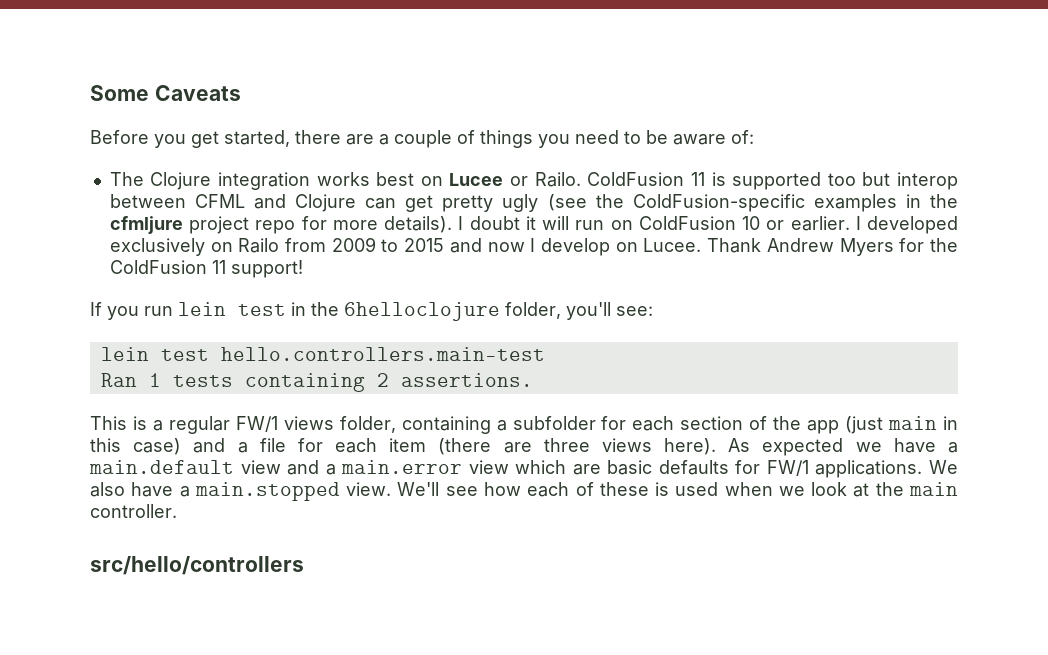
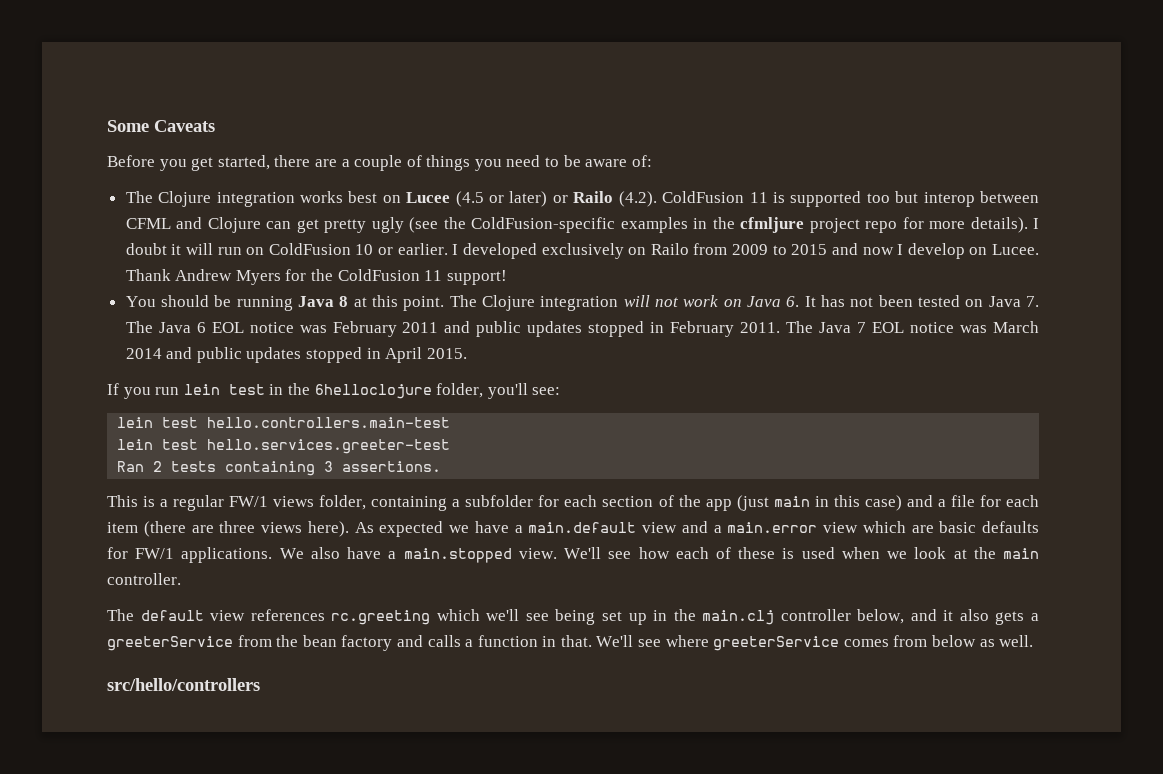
[510,172,581,187] or Railo. -> [455,191,657,207] (4.5 or later) or Railo (4.2).
(303, 269) none -> [125,295,1039,311] [125,321,1040,337] [125,347,467,363] // You should be running Java 8 at this point. The Clojure integration will not work on Java 6. It has not been tested on Java 7. The Java 6 EOL notice was February 2011 and public updates stopped in February 2011. The Java 7 EOL notice was March 2014 and public updates stopped in April 2015.
(545, 354) none -> [117,439,451,454] // lein test hello.services.greeter-test
[148,373,161,387] 1 -> [153,461,163,472] 2
[376,373,389,387] 2 -> [324,461,334,472] 3
(177, 511) none -> [107,609,1039,625] [107,635,1034,651] // The default view references rc.greeting which we'll see being set up in the main.clj controller below, and it also gets a greeterService from the bean factory and calls a function in that. We'll see where greeterService comes from below as well.

